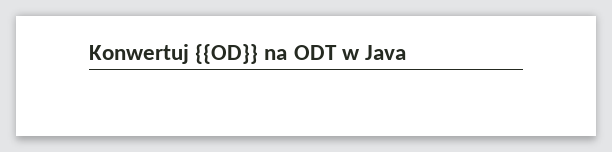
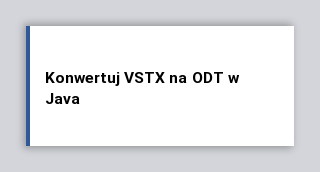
[195,44,259,64] {{OD}} -> [124,72,166,83] VSTX

